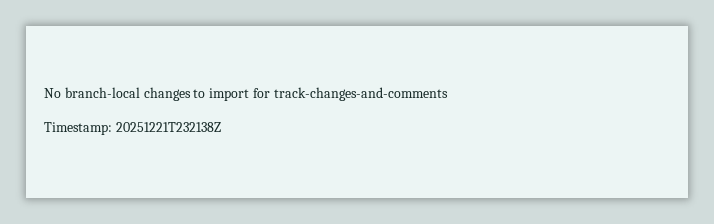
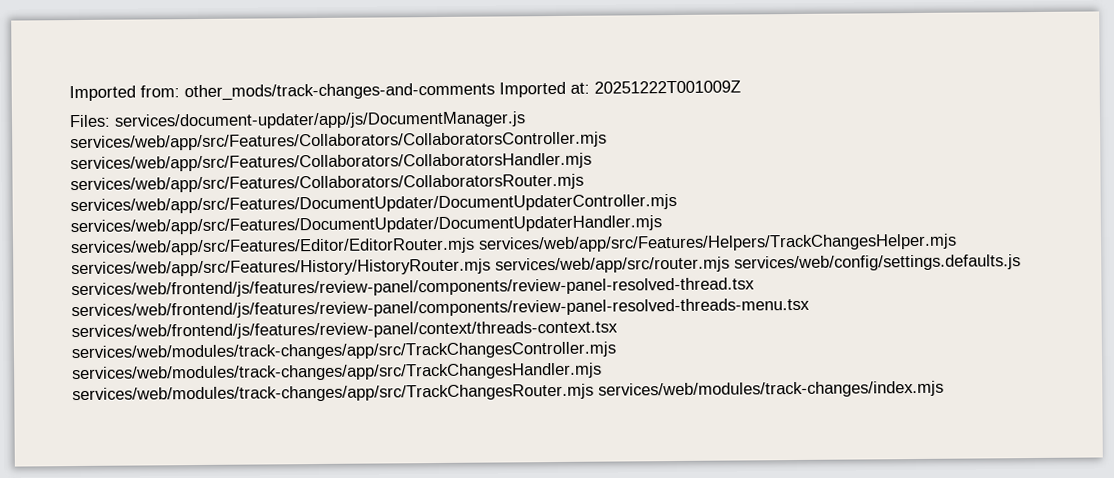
[44,87,448,101] [44,122,221,135] No branch-local changes to import for track-changes-and-comments // Timestamp: 20251221T232138Z -> [69,80,741,102] [69,111,526,130] [70,131,607,152] [70,152,592,173] [70,173,584,194] [70,193,677,215] [70,215,662,236] [71,233,957,257] [71,254,1021,278] [71,277,755,299] [71,297,810,320] [71,320,618,341] [71,341,616,362] [72,362,602,383] [72,380,944,404] Imported from: other_mods/track-changes-and-comments Imported at: 20251222T001009Z // Files: services/document-updater/app/js/DocumentManager.js services/web/app/src/Features/Collaborators/CollaboratorsController.mjs services/web/app/src/Features/Collaborators/CollaboratorsHandler.mjs services/web/app/src/Features/Collaborators/CollaboratorsRouter.mjs services/web/app/src/Features/DocumentUpdater/DocumentUpdaterController.mjs services/web/app/src/Features/DocumentUpdater/DocumentUpdaterHandler.mjs services/web/app/src/Features/Editor/EditorRouter.mjs services/web/app/src/Features/Helpers/TrackChangesHelper.mjs services/web/app/src/Features/History/HistoryRouter.mjs services/web/app/src/router.mjs services/web/config/settings.defaults.js services/web/frontend/js/features/review-panel/components/review-panel-resolved-thread.tsx services/web/frontend/js/features/review-panel/components/review-panel-resolved-threads-menu.tsx services/web/frontend/js/features/review-panel/context/threads-context.tsx services/web/modules/track-changes/app/src/TrackChangesController.mjs services/web/modules/track-changes/app/src/TrackChangesHandler.mjs services/web/modules/track-changes/app/src/TrackChangesRouter.mjs services/web/modules/track-changes/index.mjs

